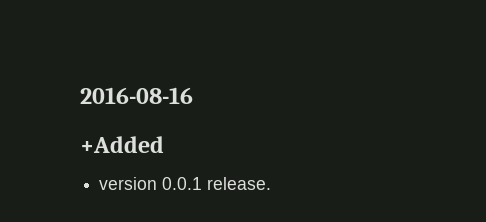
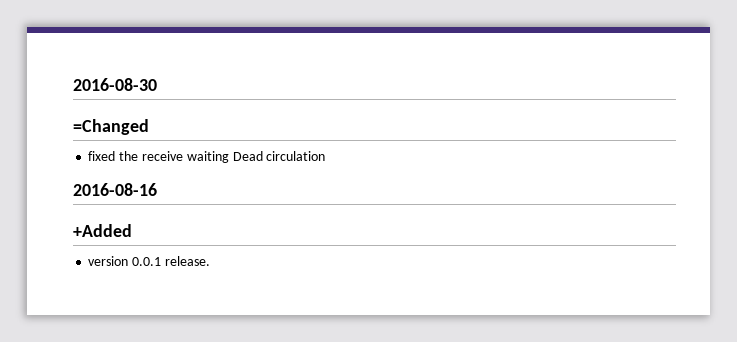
(80, 95) none -> [73,78,157,91] [73,119,149,135] [88,151,326,163] 2016-08-30 // =Changed // fixed the receive waiting Dead circulation //

